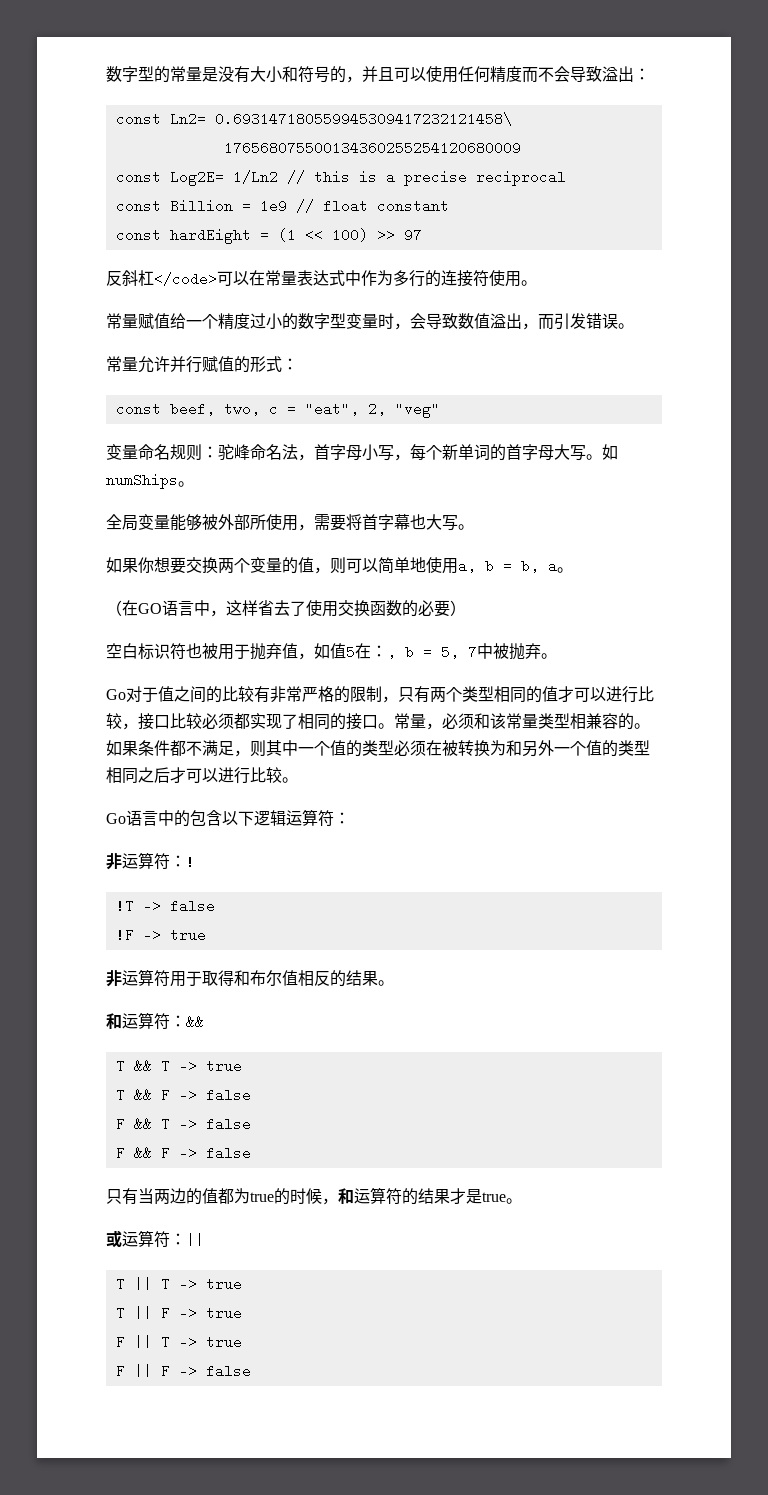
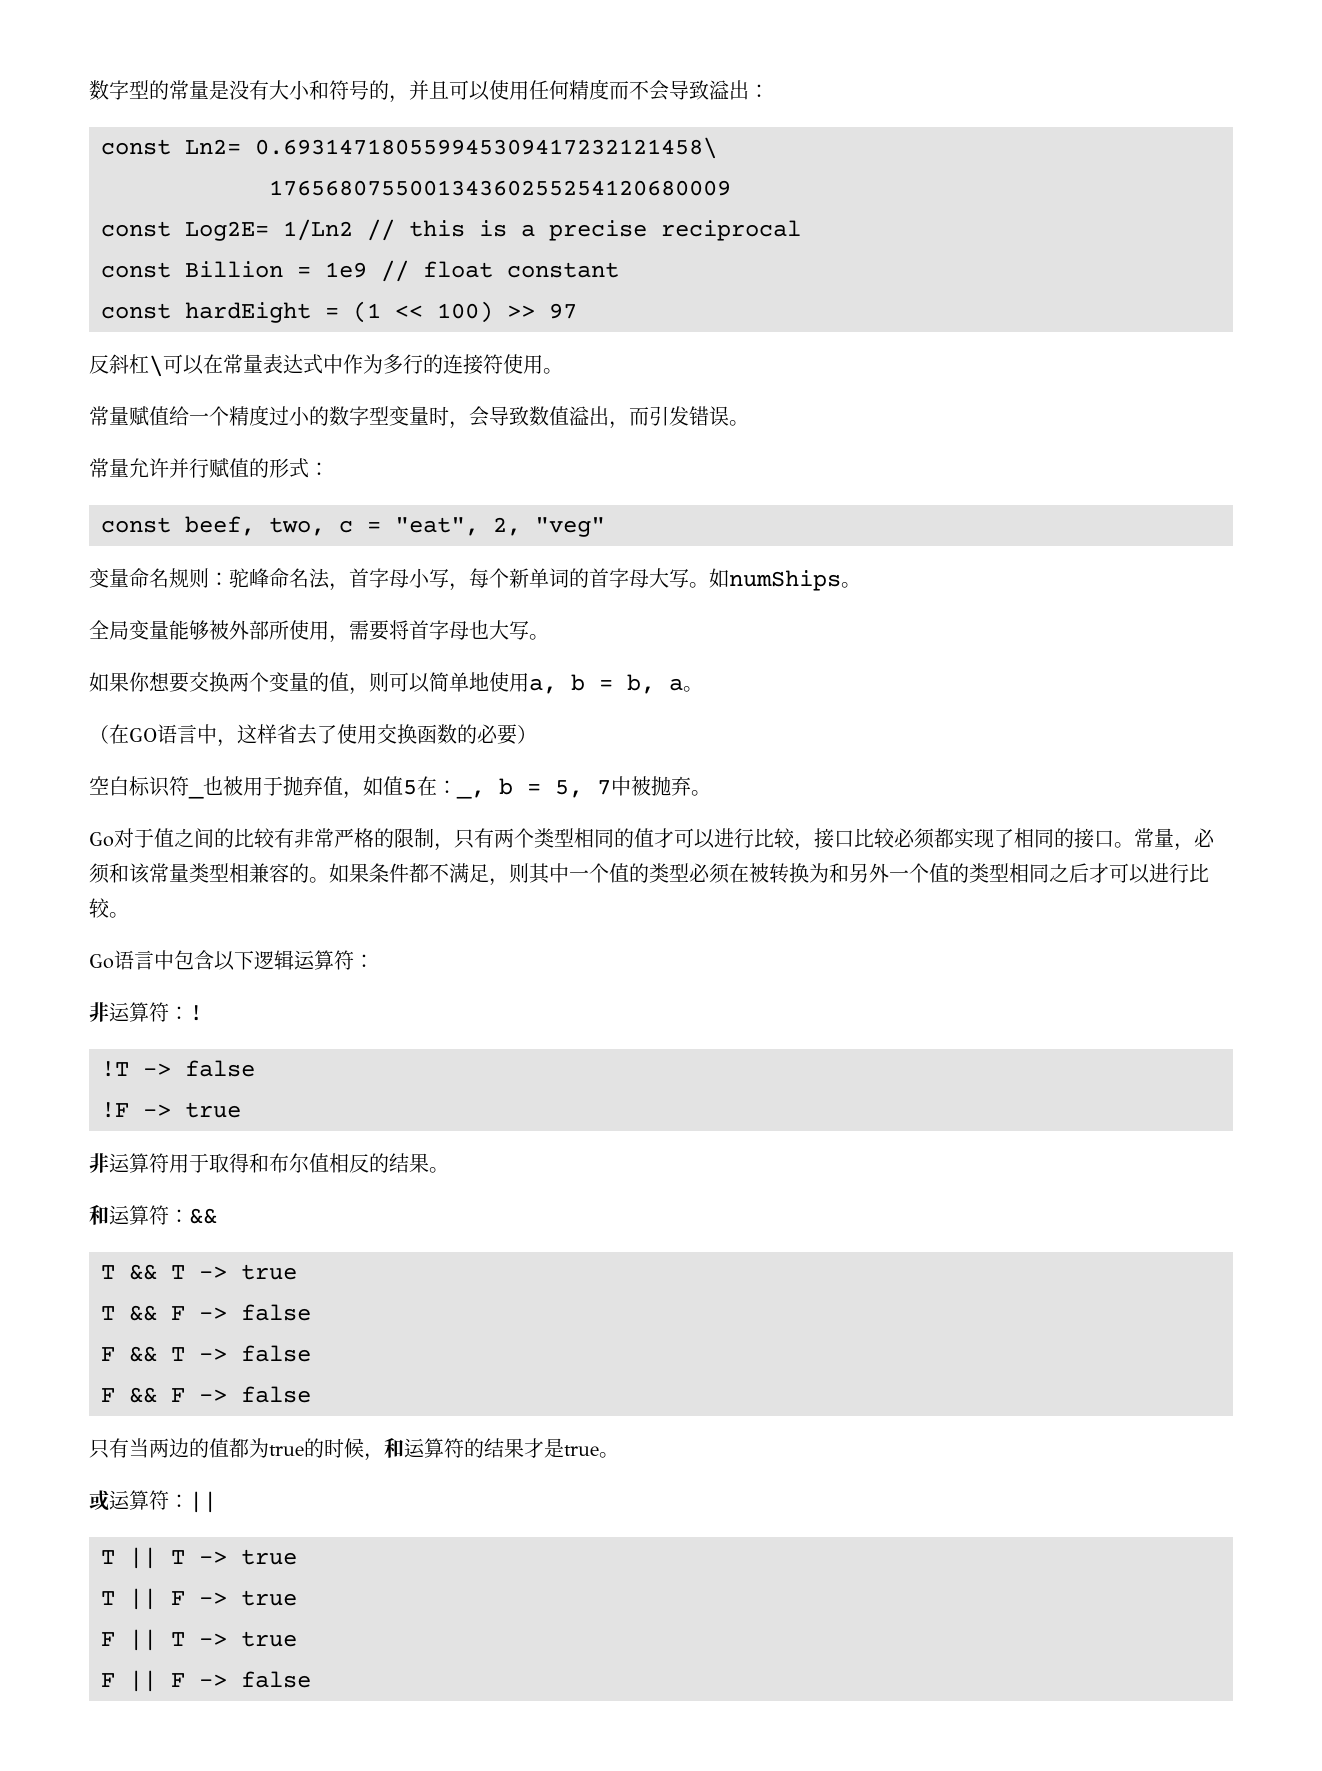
[154,272,217,286] </code> -> [149,355,163,377] \
[394,514,410,530] 幕 -> [449,621,469,640] 母
(186, 651) none -> [188,794,204,799] _
[387,645,396,659] , -> [456,790,485,799] _,
[174,810,190,827] 的 -> (174, 960) none

